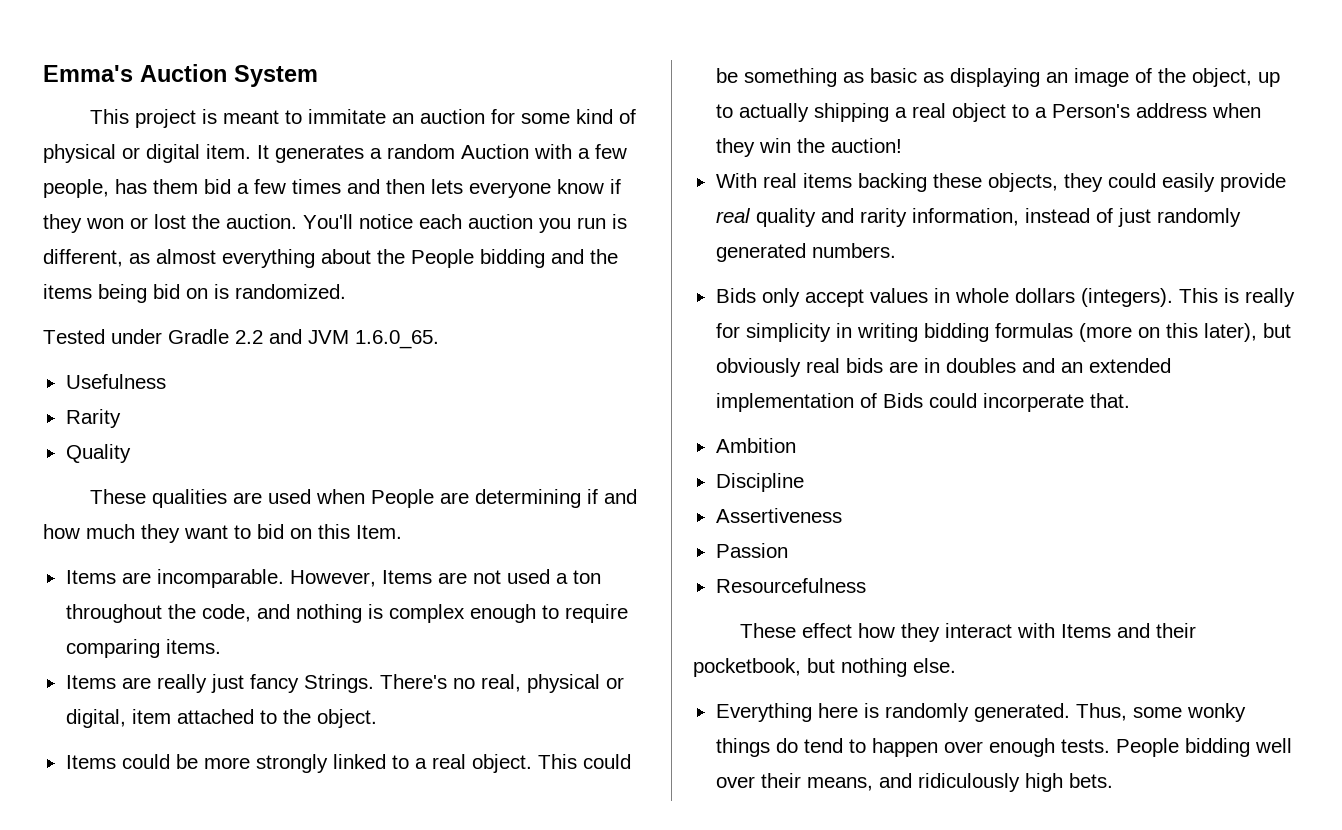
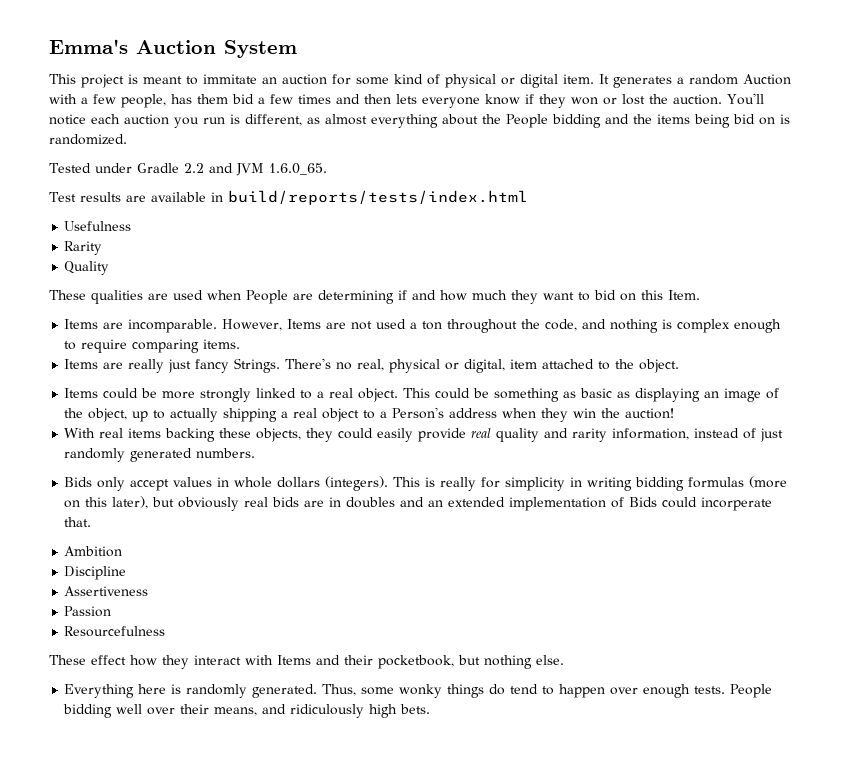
(439, 339) none -> [49,190,528,205] // Test results are available in build/reports/tests/index.html

